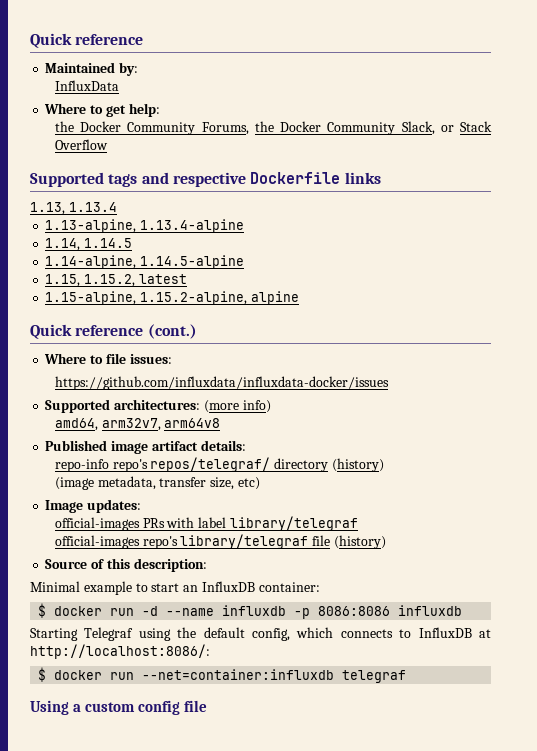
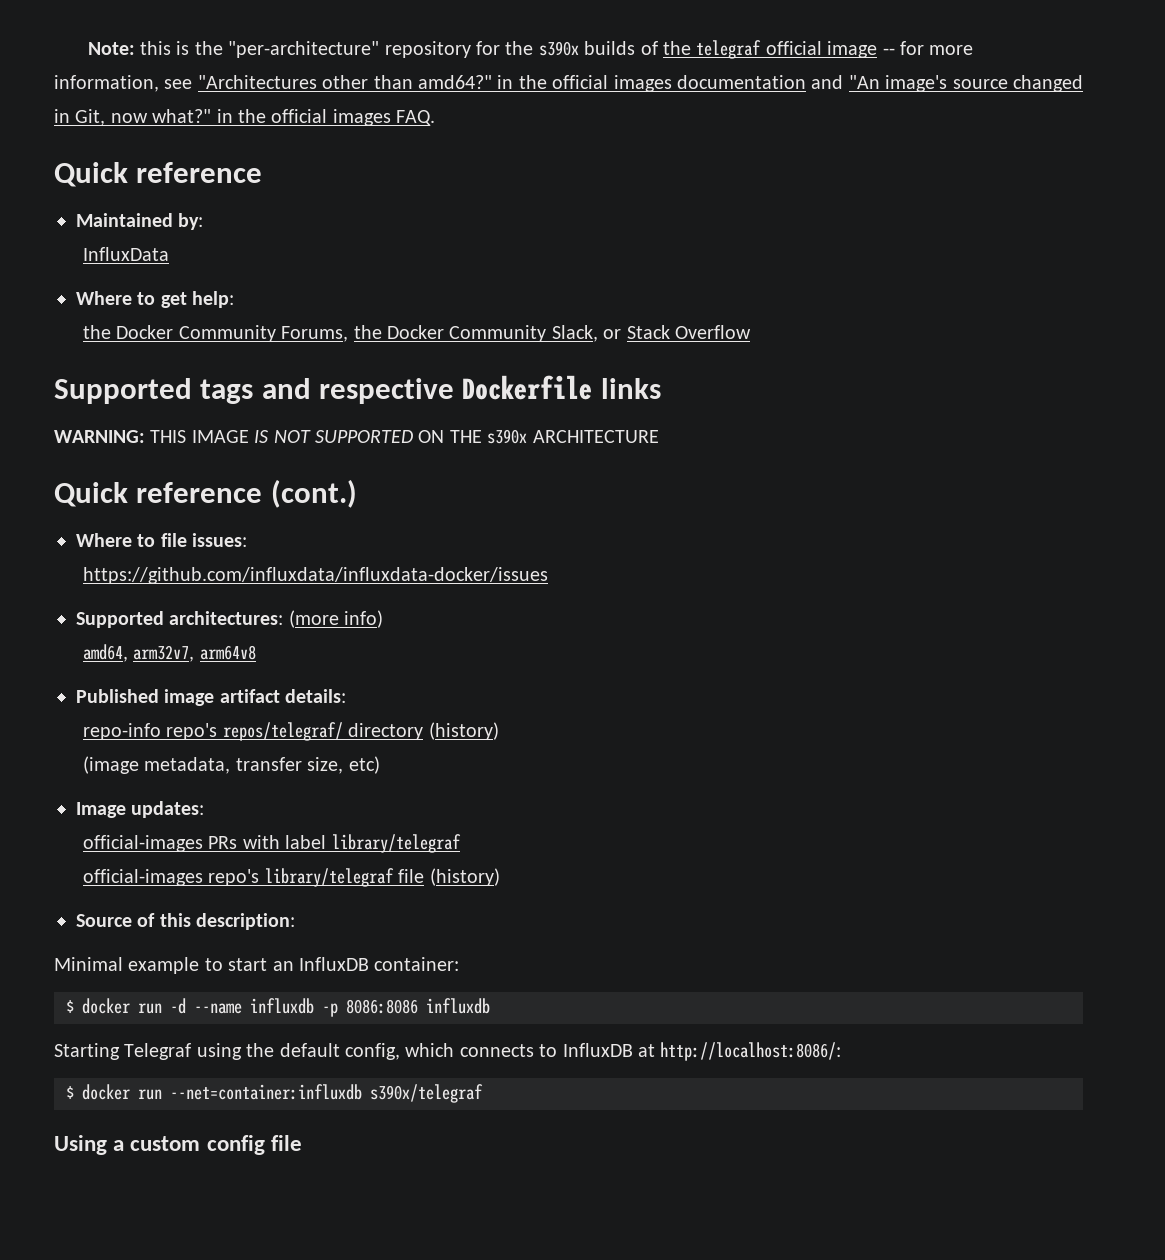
(30, 40) none -> [87,40,974,59] [54,75,1083,92] [54,109,436,126] Note: this is the "per-architecture" repository for the s390x builds of the telegraf official image -- for more information, see "Architectures other than amd64?" in the official images documentation and "An image's source changed in Git, now what?" in the official images FAQ. //
[30,202,117,215] [45,219,245,233] [45,238,133,251] [45,255,245,269] [45,274,187,287] [45,291,299,305] 1.13, 1.13.4 // 1.13-alpine, 1.13.4-alpine // 1.14, 1.14.5 // 1.14-alpine, 1.14.5-alpine // 1.15, 1.15.2, latest // 1.15-alpine, 1.15.2-alpine, alpine -> [54,429,659,444] WARNING: THIS IMAGE IS NOT SUPPORTED ON THE s390x ARCHITECTURE
[342,670,407,683] telegraf -> [370,1084,483,1103] s390x/telegraf

